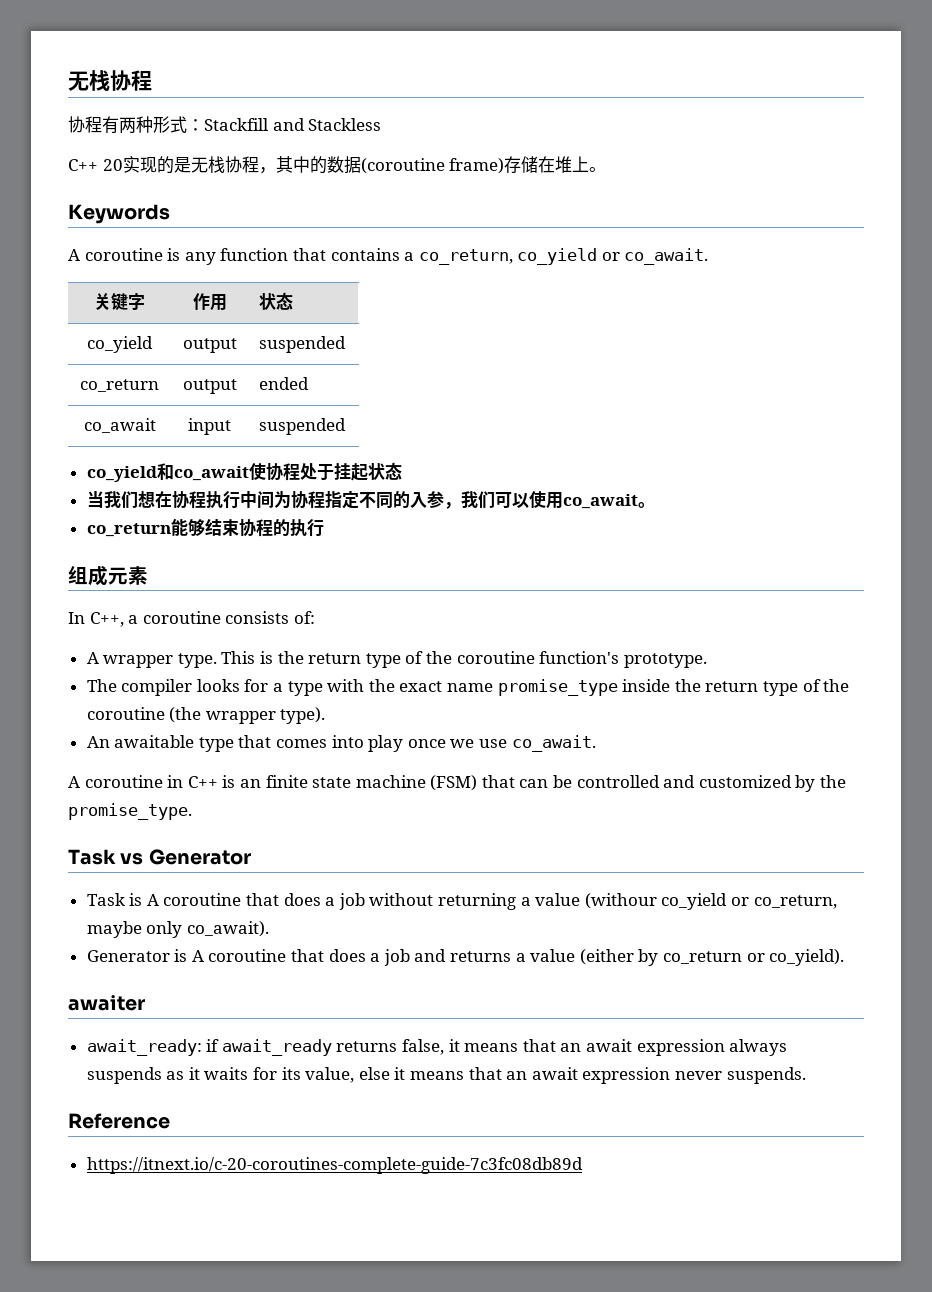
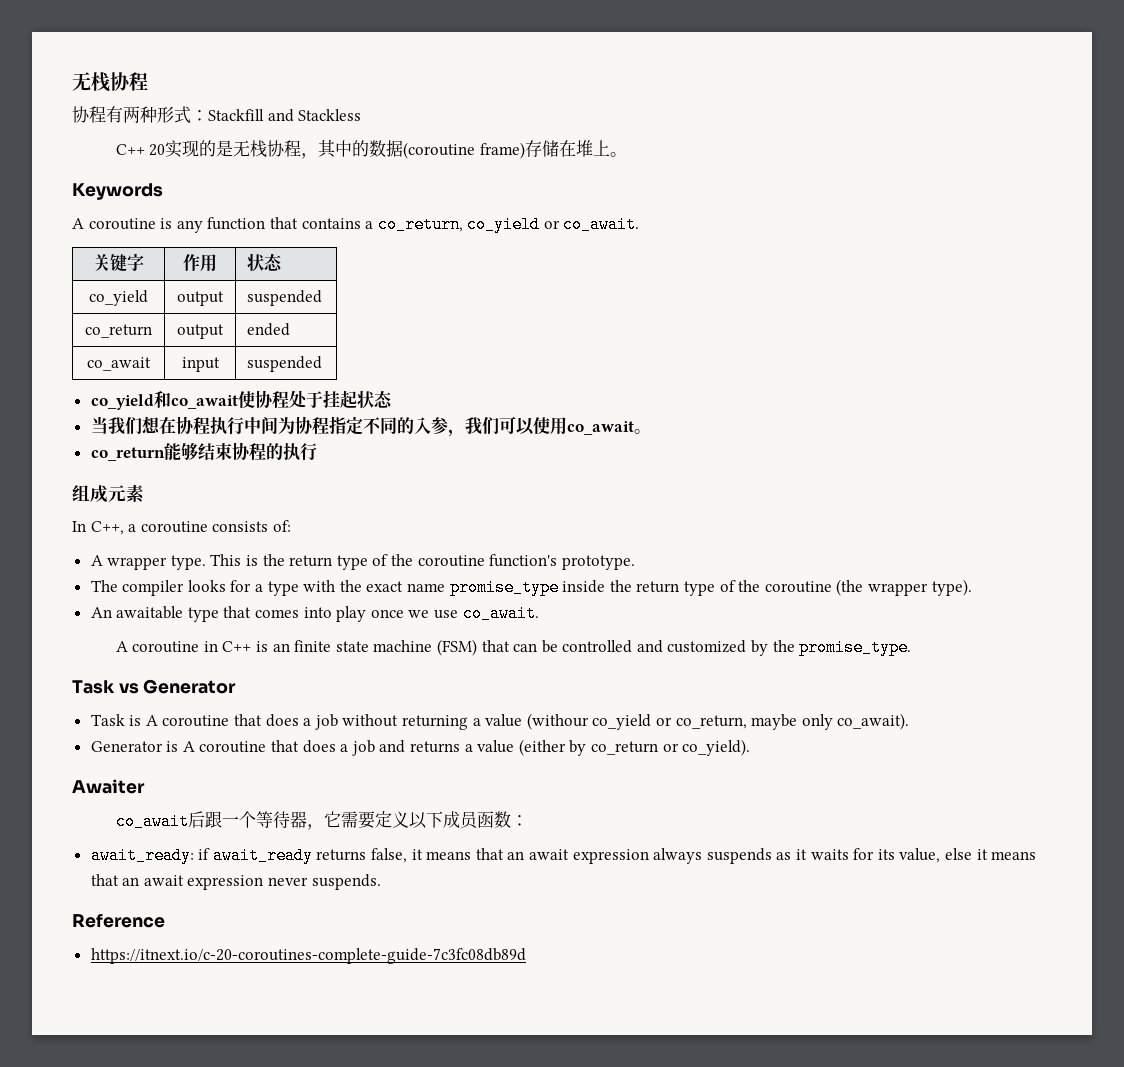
[68,995,145,1011] awaiter -> [72,779,145,794] [115,811,528,830] Awaiter // co_await后跟一个等待器，它需要定义以下成员函数：

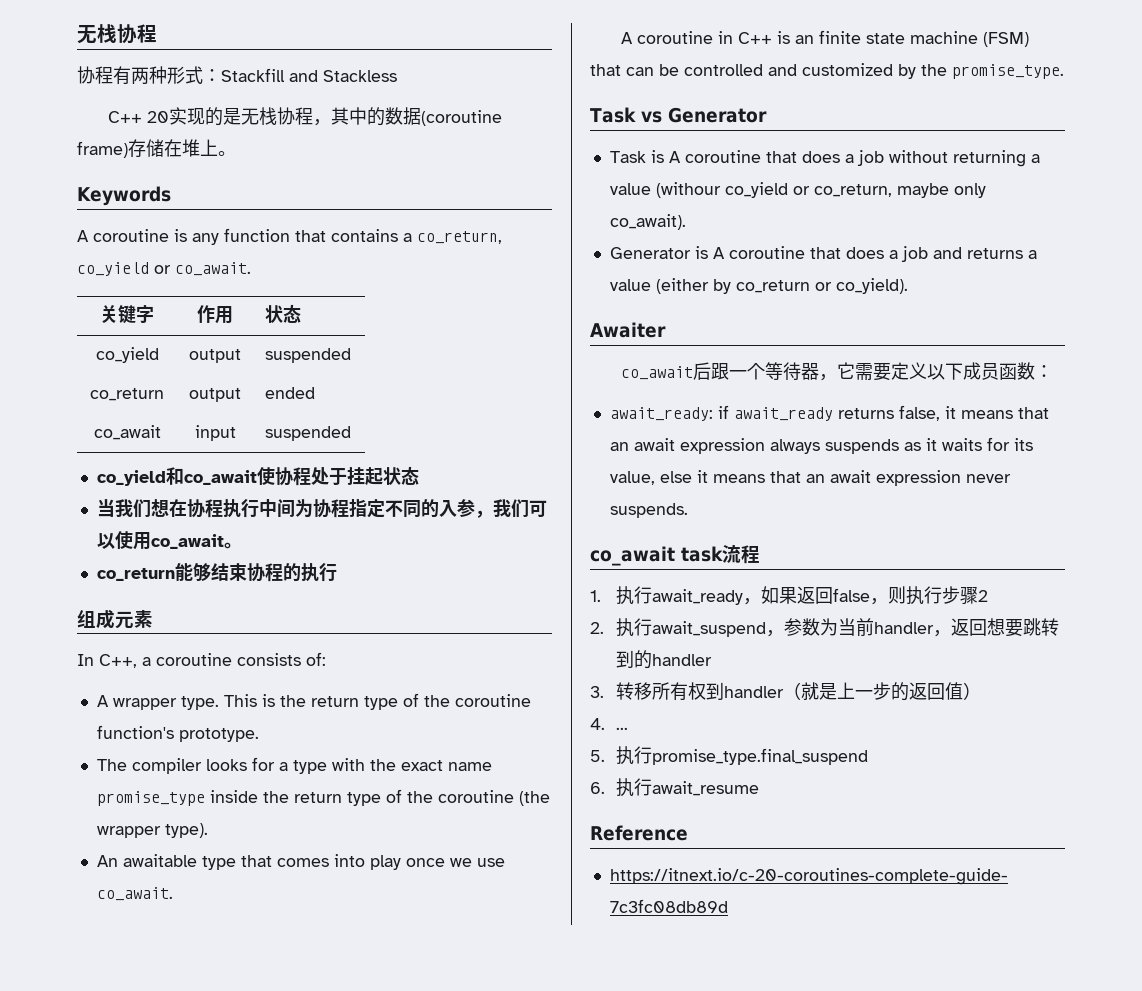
(381, 882) none -> [590,545,760,566] [590,586,988,605] [590,618,1059,637] [615,650,712,669] [590,682,981,701] [590,718,628,730] [590,746,868,765] [590,778,759,797] // co_await task流程 // 1.执行await_ready，如果返回false，则执行步骤2 // 2.执行await_suspend，参数为当前handler，返回想要跳转到的handler // 3.转移所有权到handler（就是上一步的返回值） // 4. ... // 5.执行promise_type.final_suspend // 6.执行await_resume

